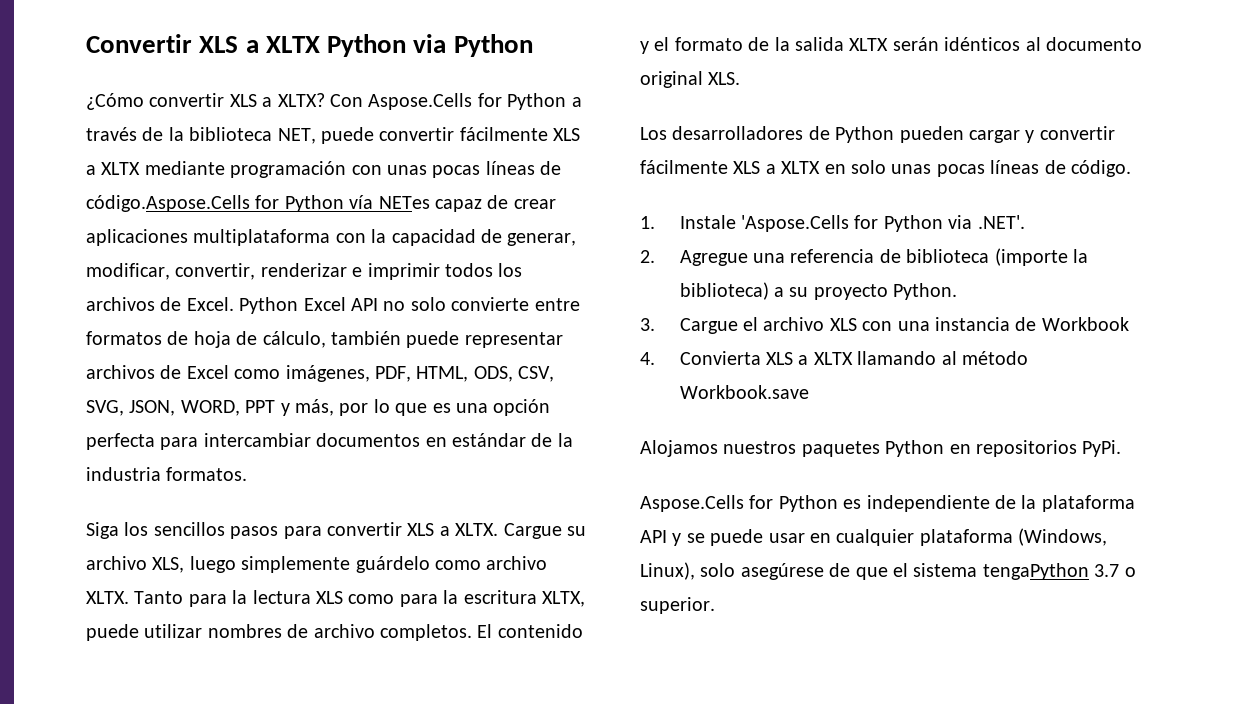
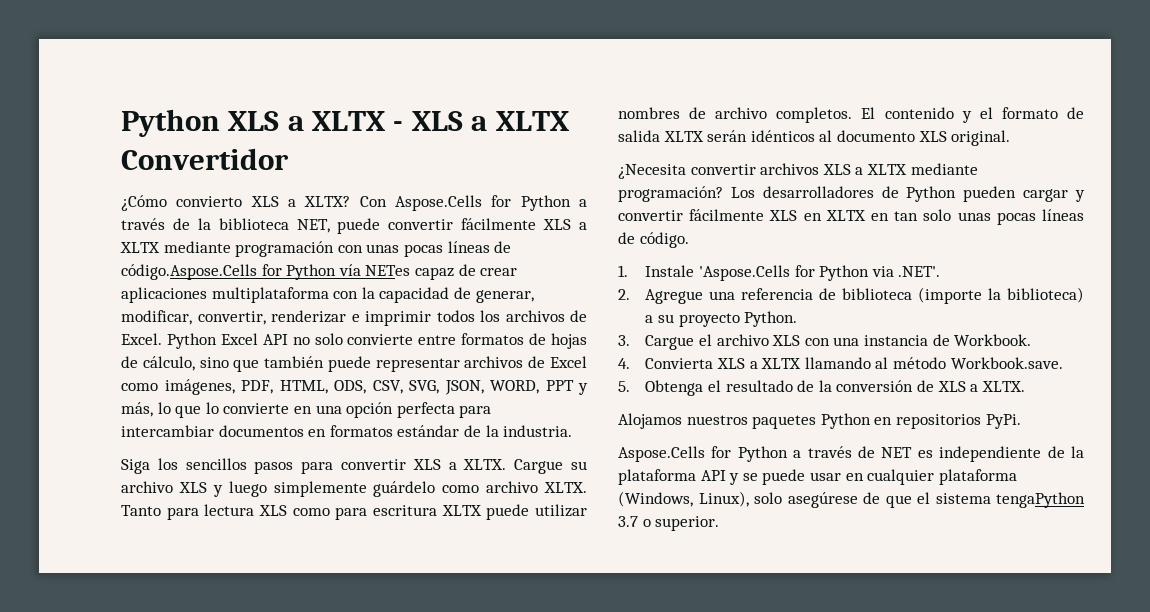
[86,34,533,57] Convertir XLS a XLTX Python via Python -> [121,109,570,137] [121,148,289,170] Python XLS a XLTX - XLS a XLTX Convertidor
[149,93,225,107] convertir -> [176,196,243,207] convierto
[193,331,231,348] hoja -> [551,333,587,349] hojas
(326, 339) none -> [199,357,260,372] sino que
[339,403,369,416] por -> (153, 409) none
[432,403,451,413] es -> [205,402,312,414] lo convierte en
(447, 442) none -> [329,425,393,437] formatos
[86,467,248,481] industria formatos. -> [503,425,573,437] industria.
[152,557,185,573] XLS, -> [178,482,223,497] XLS y
[232,590,248,604] la -> (199, 513) none
[443,590,585,607] la escritura XLTX, -> [372,505,482,516] escritura XLTX
[774,37,790,51] la -> (1084, 113) none
[640,71,741,88] original XLS. // -> [918,130,1011,146] [618,163,978,179] [618,186,723,202] XLS original. // ¿Necesita convertir archivos XLS a XLTX mediante programación?
[765,164,776,174] a -> [803,213,822,221] en
(846, 169) none -> [894,211,919,221] tan
[1041,317,1129,331] Workbook -> [954,334,1032,346] Workbook.
[679,385,809,399] Workbook.save -> [950,357,1063,369] [618,380,1025,396] Workbook.save. // 5. Obtenga el resultado de la conversión de XLS a XLTX.
(838, 503) none -> [793,446,913,458] a través de NET

